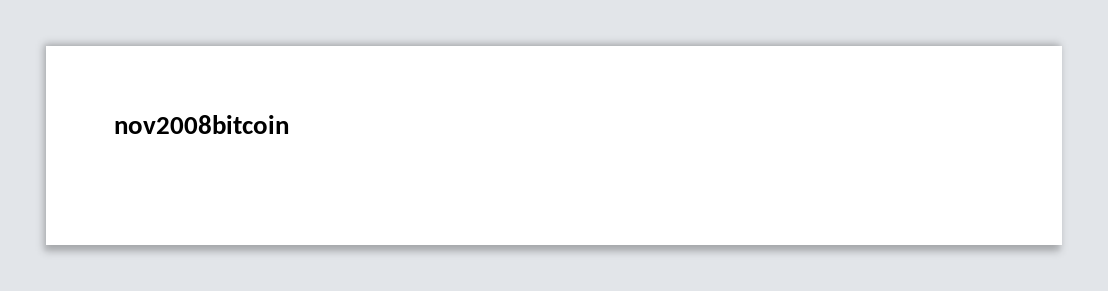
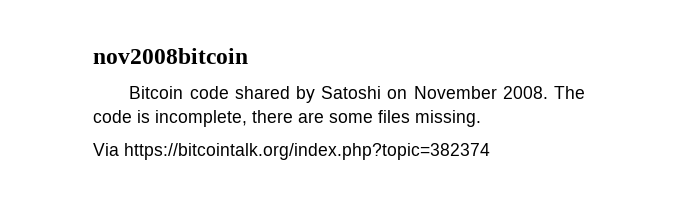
(289, 124) none -> [129,86,585,103] [93,110,481,127] [93,143,490,160] // Bitcoin code shared by Satoshi on November 2008. The code is incomplete, there are some files missing. // Via https://bitcointalk.org/index.php?topic=382374

